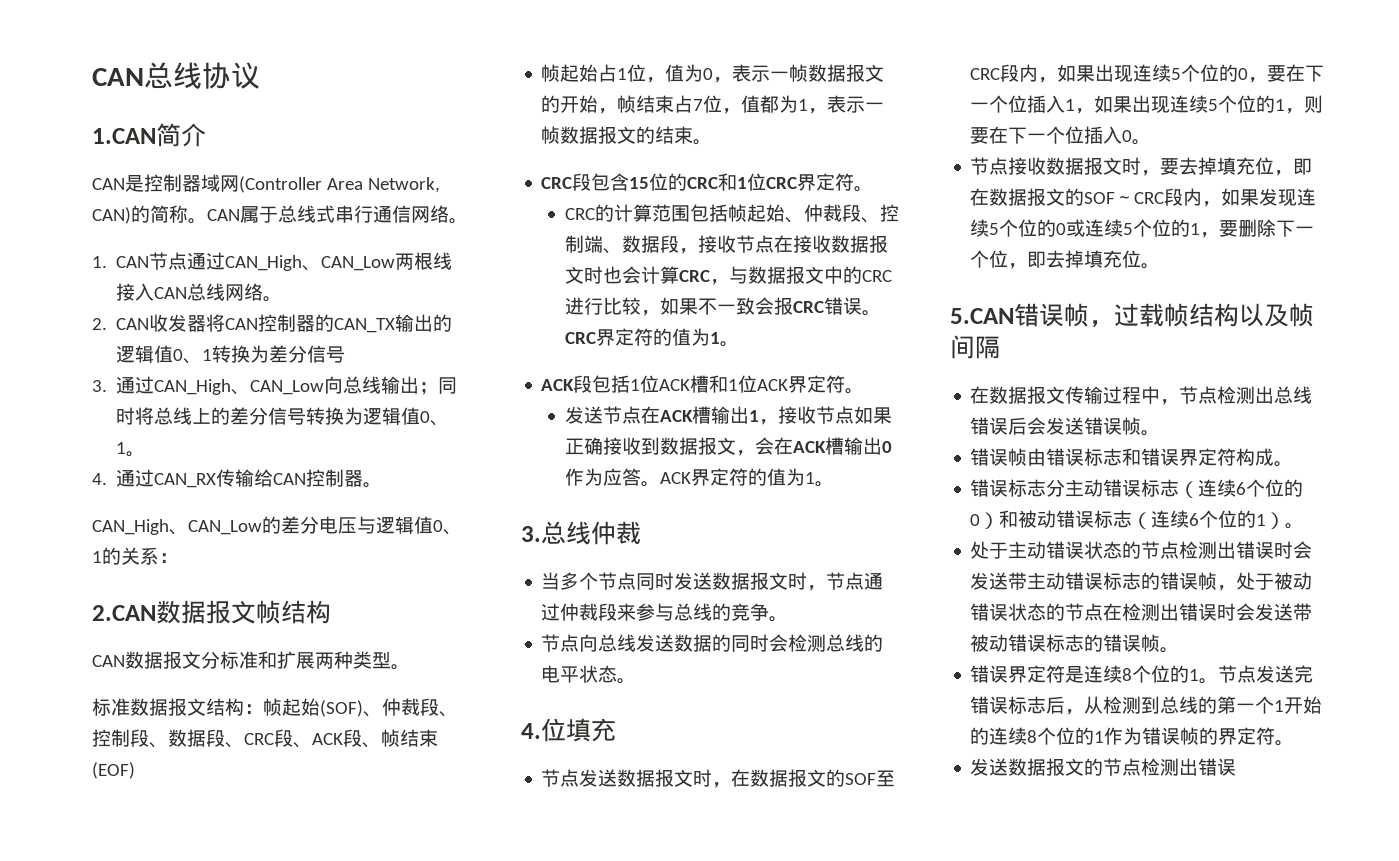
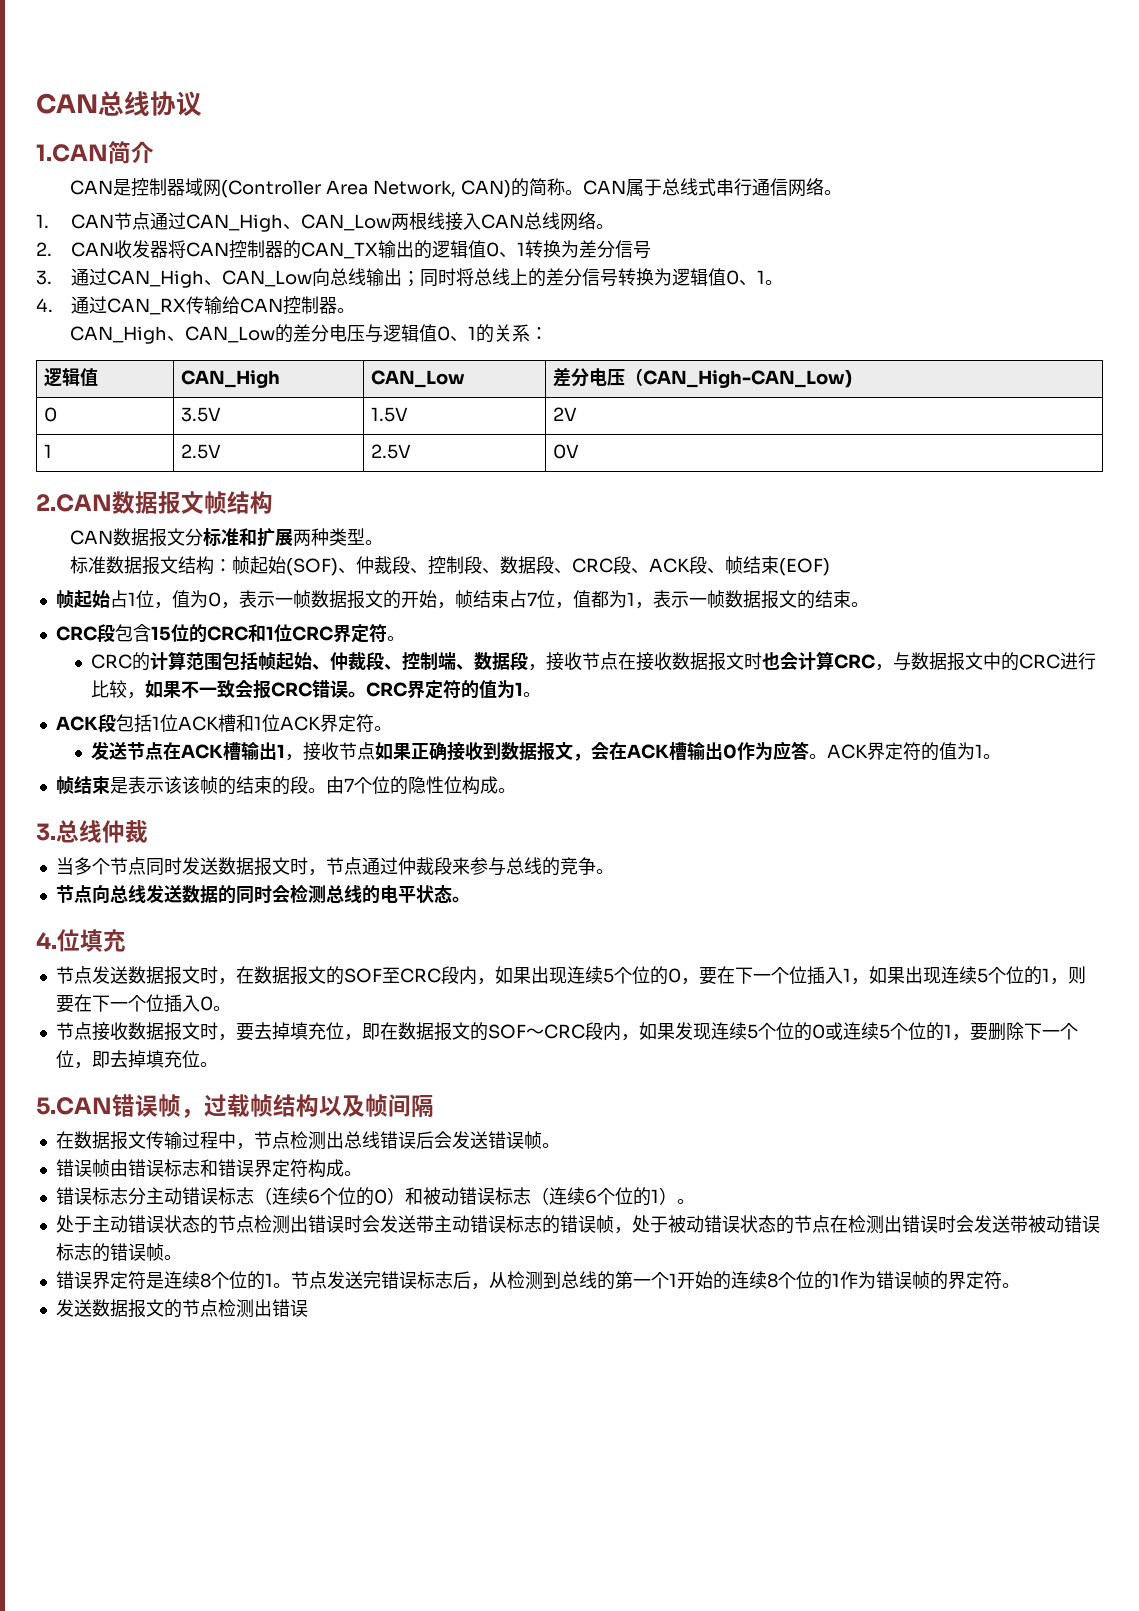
(178, 558) none -> [44,368,99,387] [181,370,281,388] [371,370,466,388] [553,368,853,388] [44,407,58,422] [181,407,222,422] [371,407,409,422] [553,407,578,421] [44,444,53,458] [181,444,222,459] [371,444,412,459] [553,444,580,459] // 逻辑值 | CAN_High | CAN_Low | 差分电压（CAN_High-CAN_Low) // 0 | 3.5V | 1.5V | 2V // 1 | 2.5V | 2.5V | 0V
(834, 484) none -> [55,776,516,795] // 帧结束是表示该该帧的结束的段。由7个位的隐性位构成。

